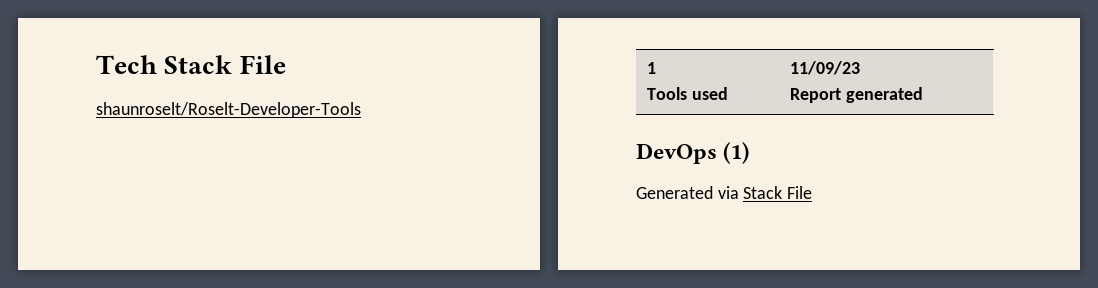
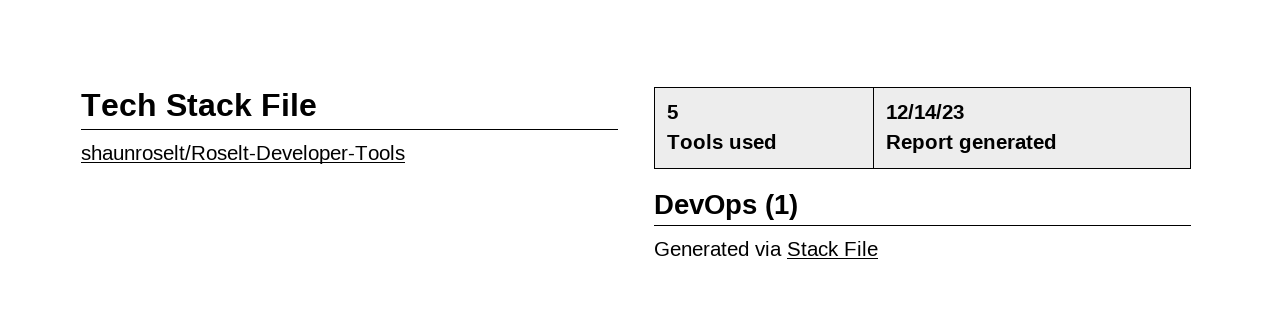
[647,62,657,74] 1 -> [667,105,679,119] 5
[790,61,861,75] 11/09/23 -> [886,104,965,119] 12/14/23

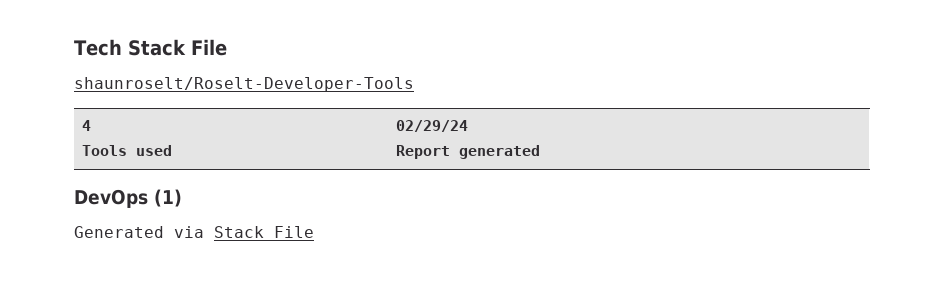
[667,105,679,119] 5 -> [81,120,91,131] 4
[886,104,965,119] 12/14/23 -> [395,120,468,132] 02/29/24

